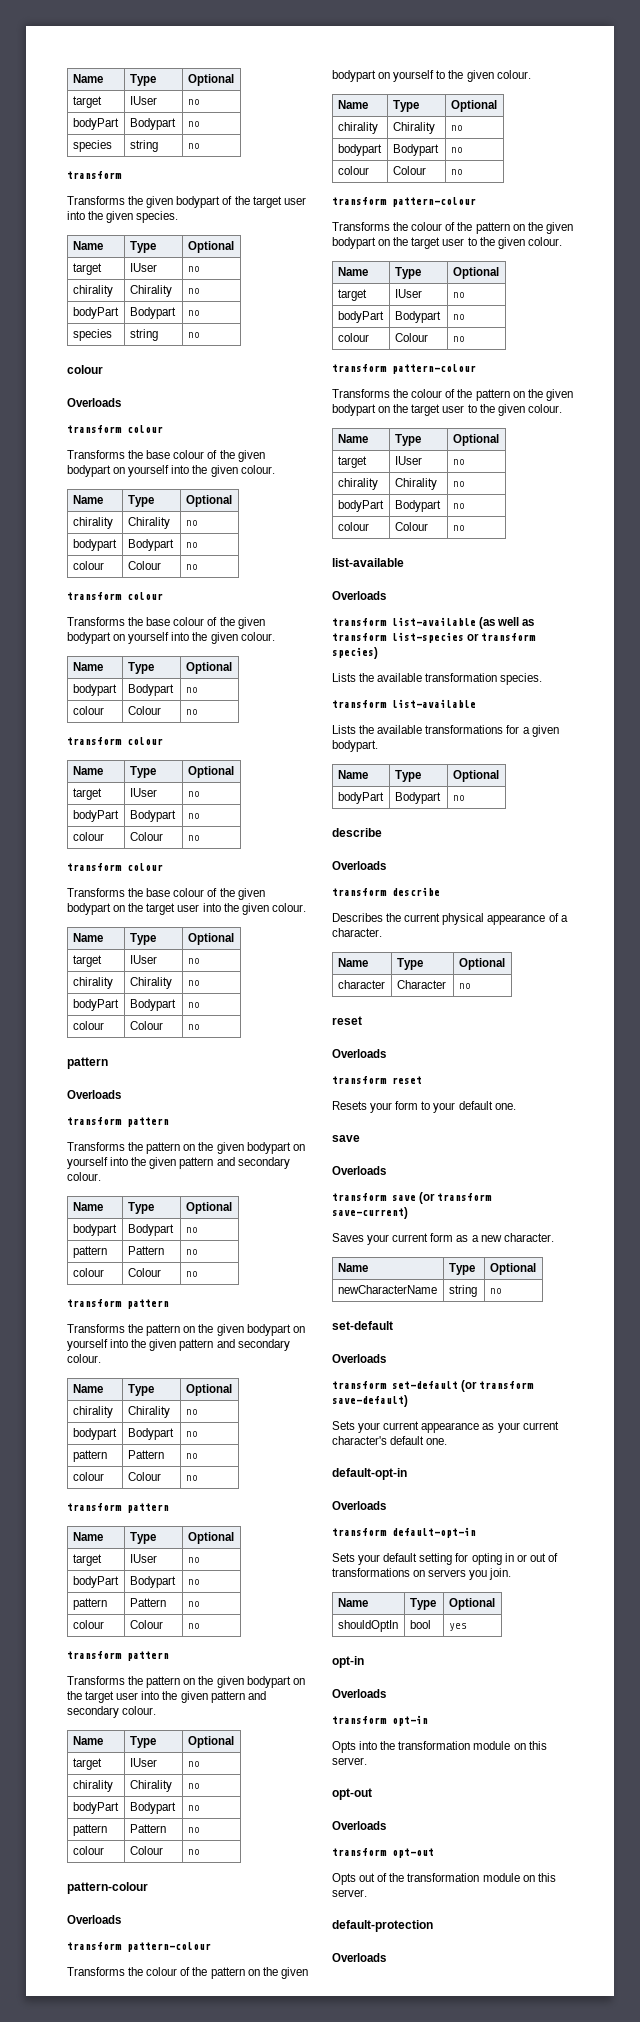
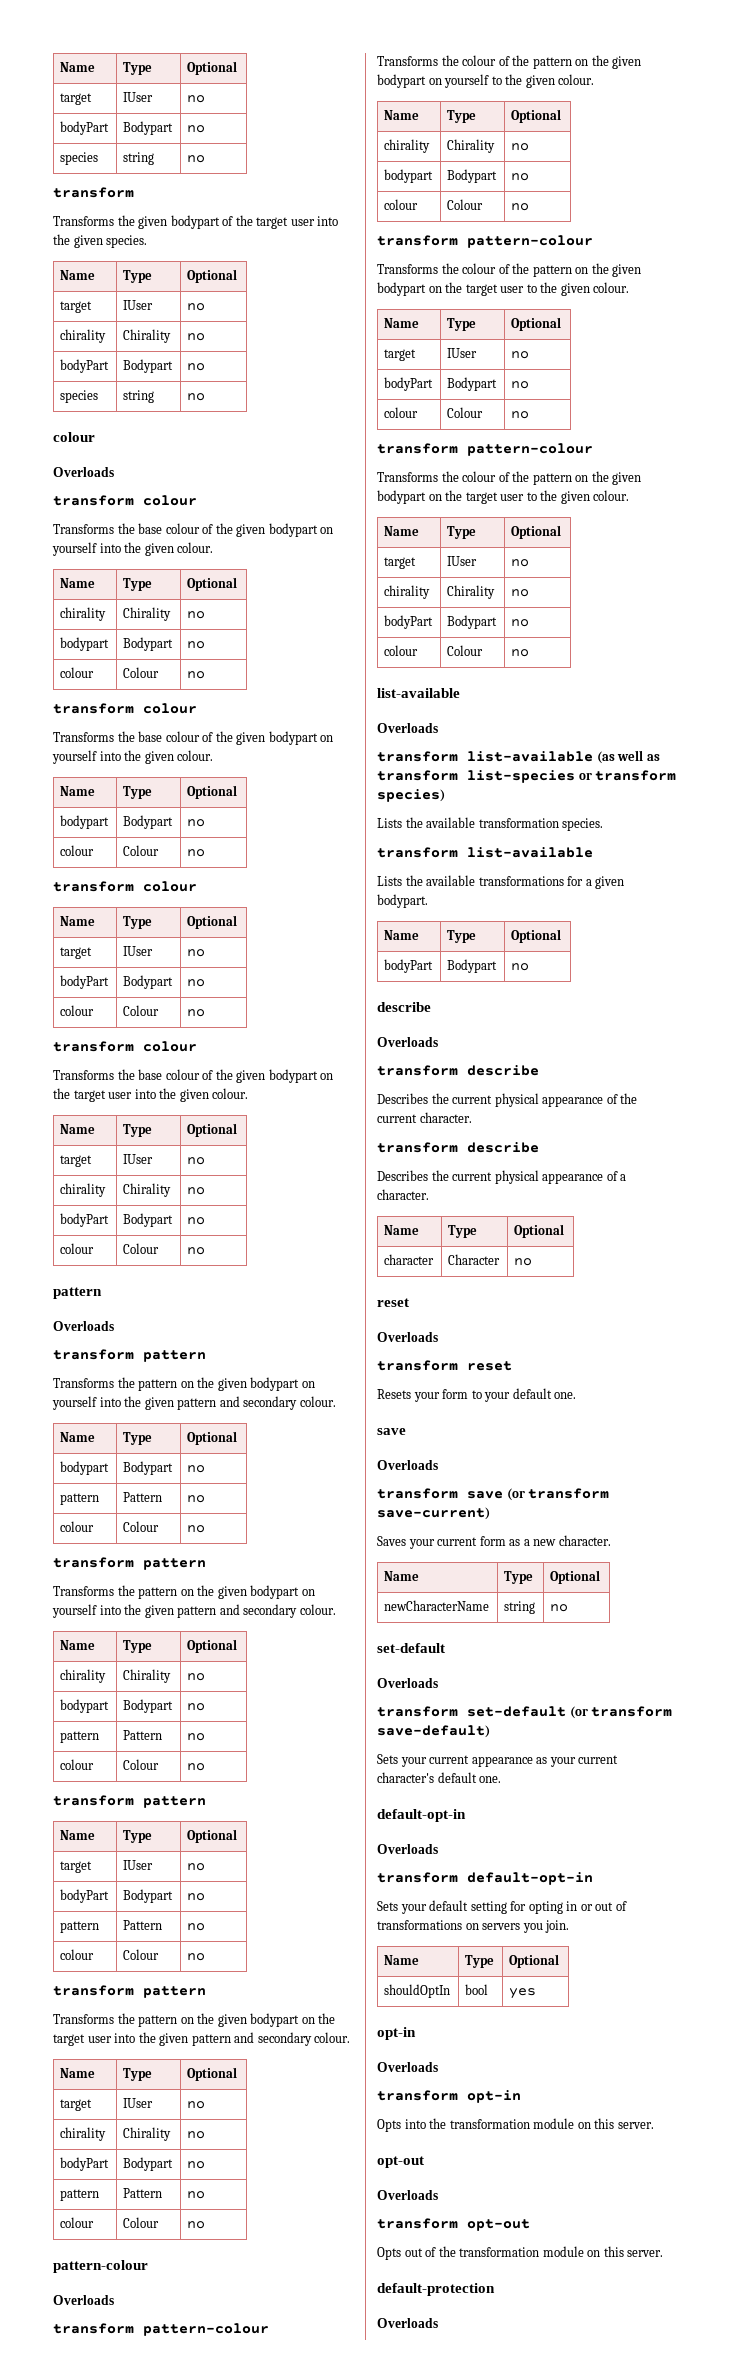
(440, 891) none -> [377,1093,638,1107] [377,1112,472,1123] [377,1142,539,1153] // Describes the current physical appearance of the current character. // transform describe

